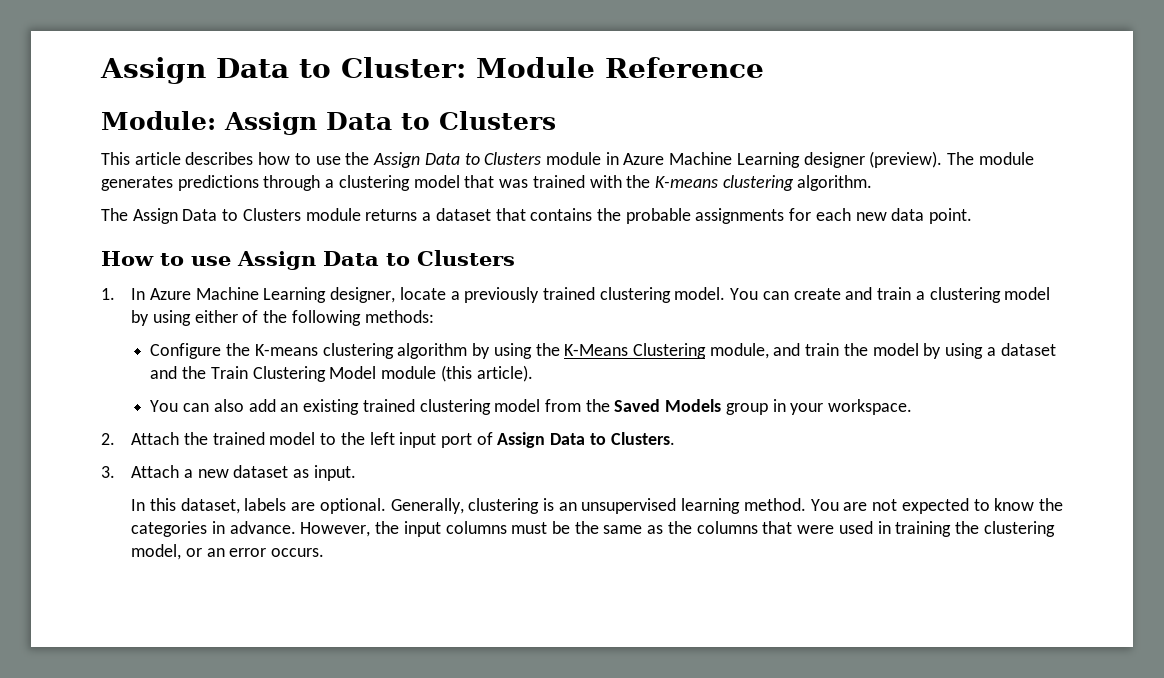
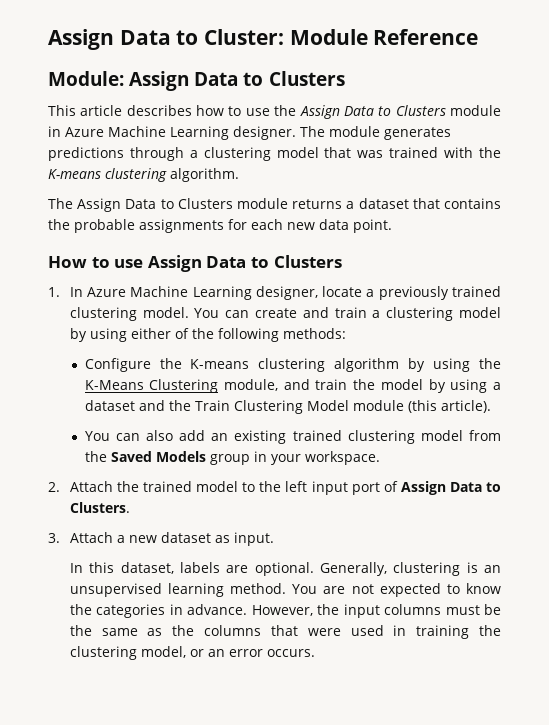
[803,151,943,168] designer (preview). -> [233,126,296,140] designer.

